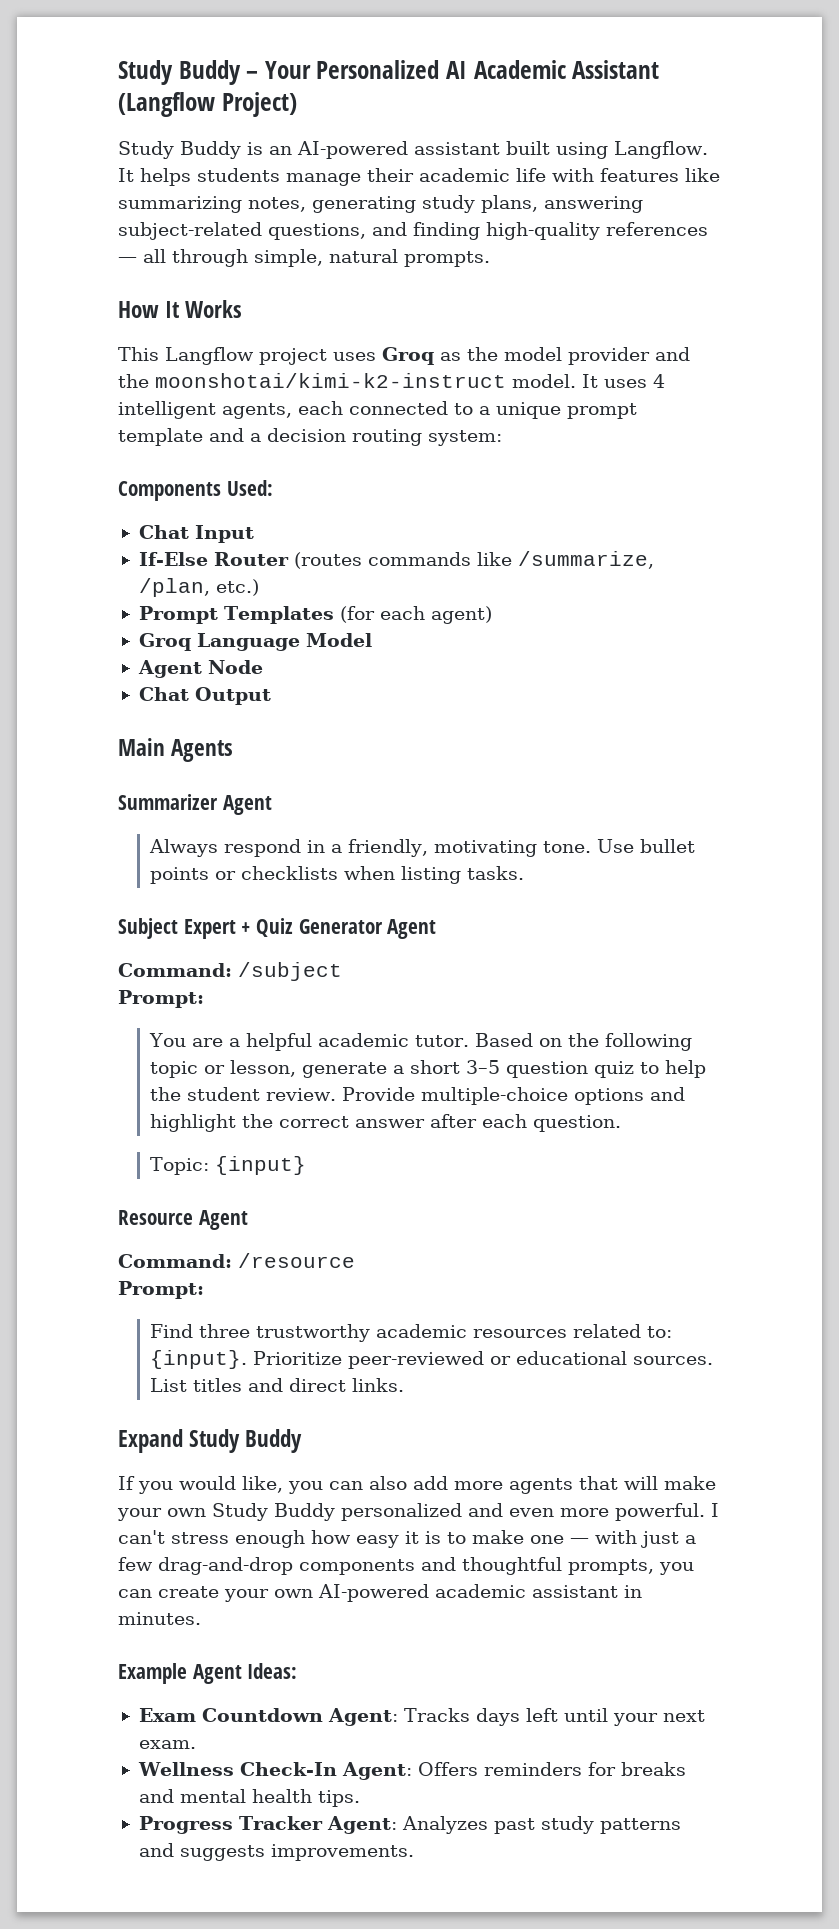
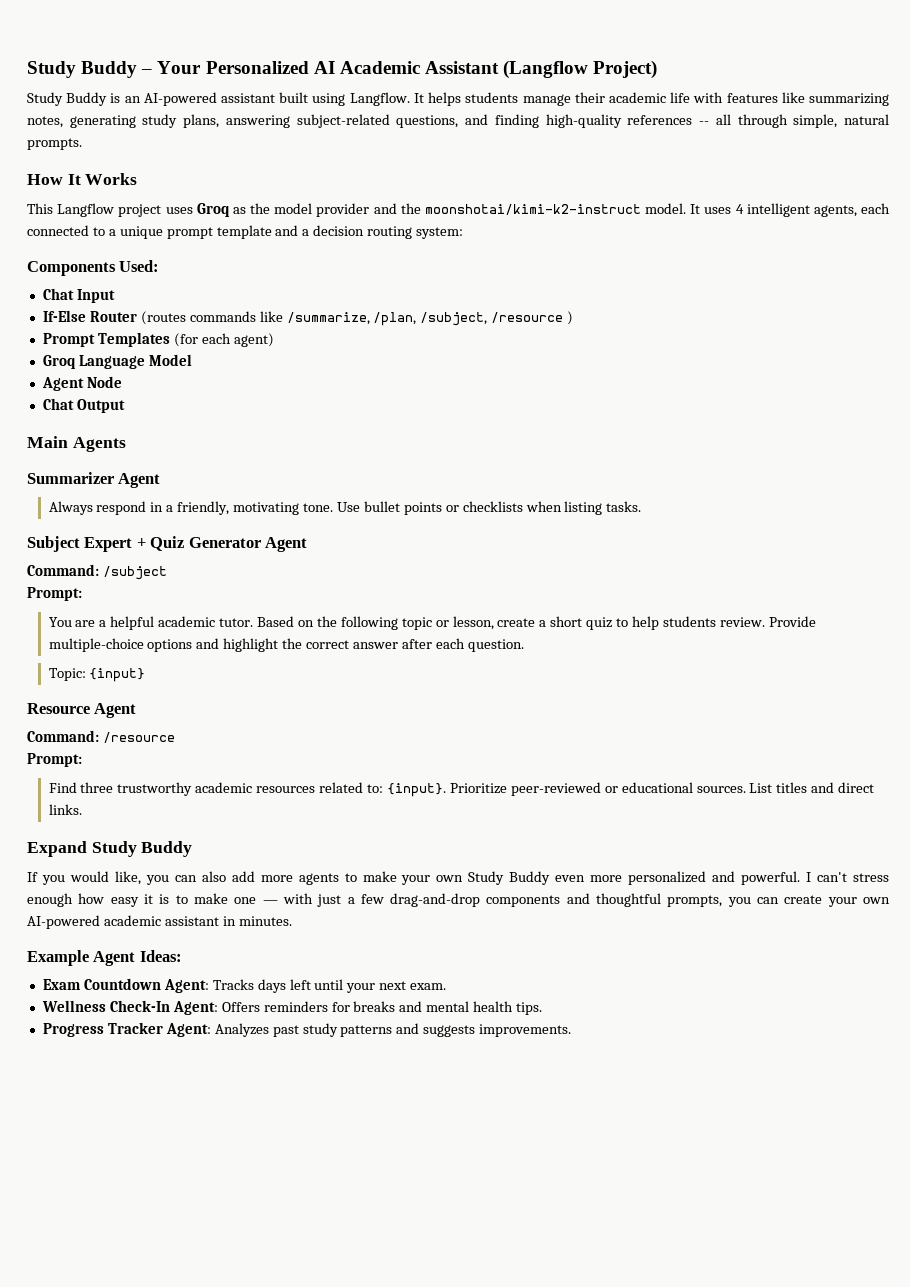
[118,257,137,263] — -> [699,121,710,125] --
[215,579,259,596] etc.) -> [420,311,574,326] /subject, /resource )
[302,1062,388,1078] generate -> [497,618,536,627] create
[466,1060,589,1078] 3–5 question -> (583, 621) none
[150,1087,261,1101] the student -> [662,616,716,627] students
[579,1476,658,1490] that will -> [344,873,357,882] to
[341,1503,609,1521] personalized and even more -> [555,871,736,885] even more personalized and

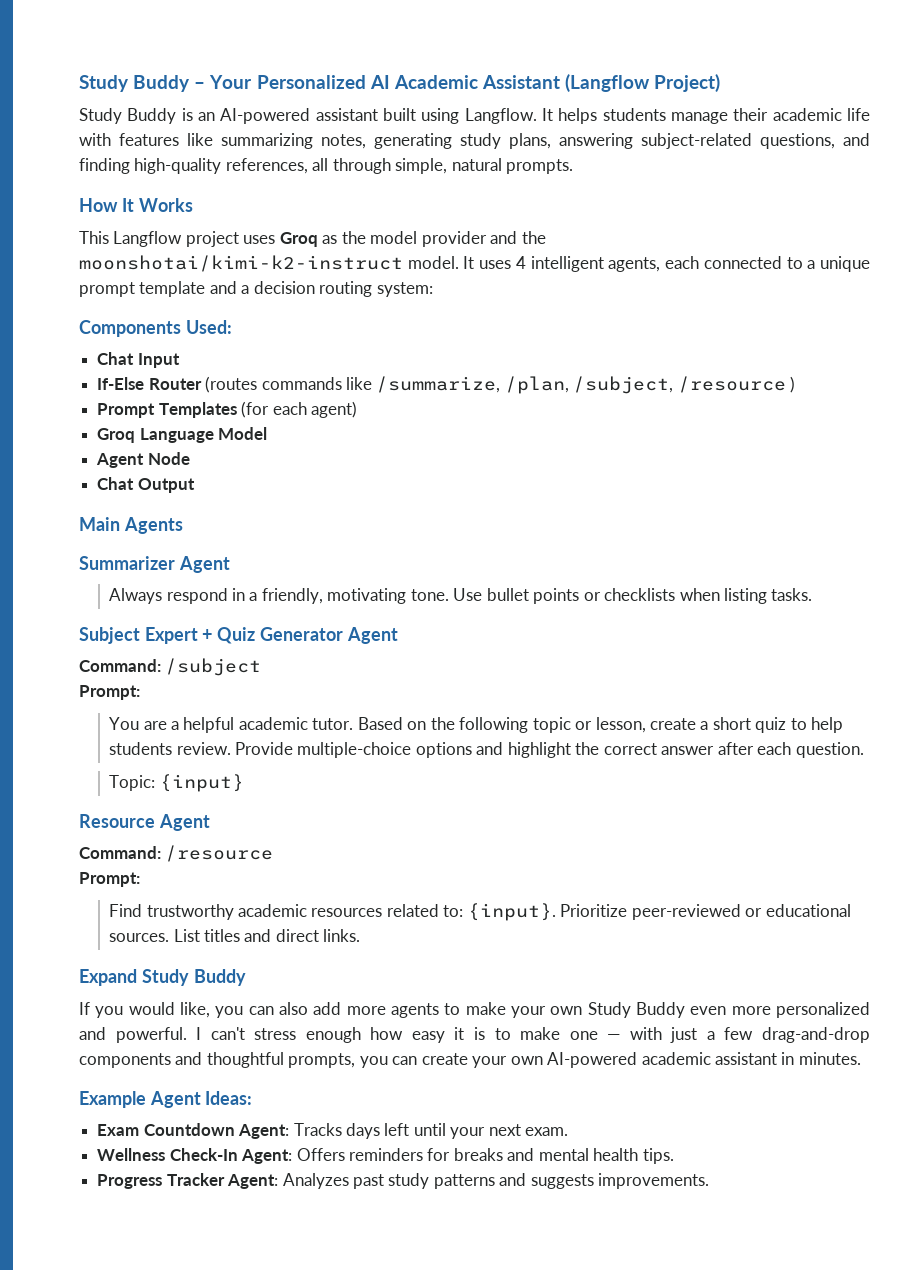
[627,115,710,125] references -- -> [225,158,308,174] references,
[80,782,114,793] three -> (143, 910) none

